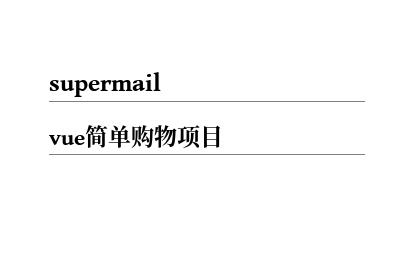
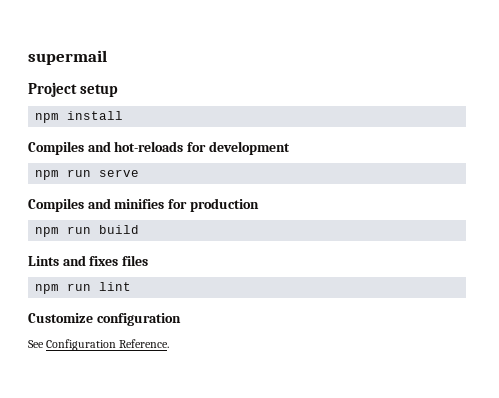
[49,125,223,149] vue简单购物项目 -> [28,82,119,97] [35,111,124,123] [28,141,290,155] [35,169,140,180] [28,198,259,212] [35,225,140,237] [28,255,148,266] [35,282,132,294] [28,313,181,326] [28,339,170,351] Project setup // npm install // Compiles and hot-reloads for development // npm run serve // Compiles and minifies for production // npm run build // Lints and fixes files // npm run lint // Customize configuration // See Configuration Reference.

